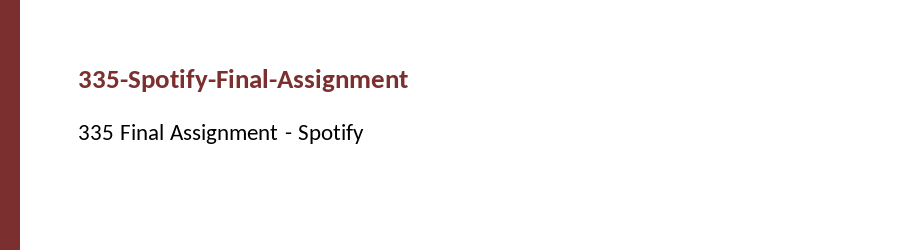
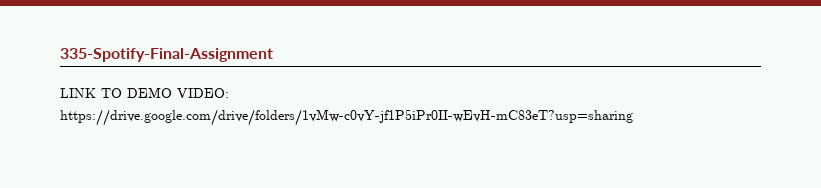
[78,124,364,144] 335 Final Assignment - Spotify -> [60,87,229,98] [60,109,633,126] LINK TO DEMO VIDEO: https://drive.google.com/drive/folders/1vMw-c0vY-jf1P5iPr0II-wEvH-mC83eT?usp=sharing

